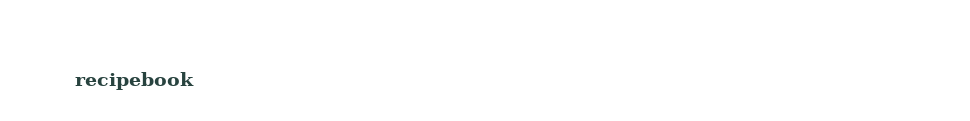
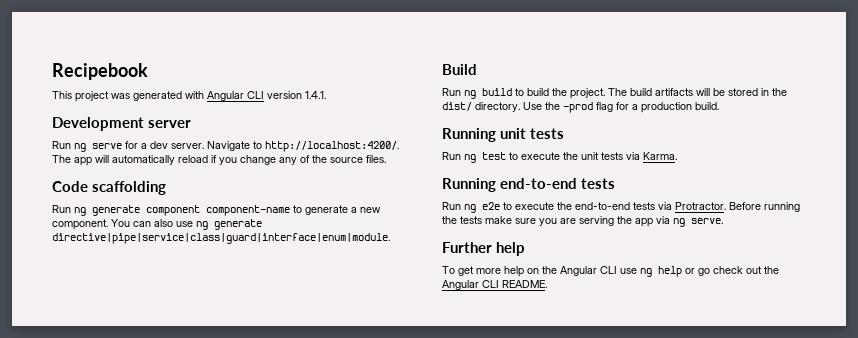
[75,72,194,90] recipebook -> [52,63,148,80] [52,91,326,102] [52,117,192,131] [52,141,399,152] [52,155,386,166] [52,181,167,195] [52,205,381,216] [52,219,262,230] [52,233,390,244] [442,64,477,75] [442,88,787,99] [442,102,719,113] [442,128,565,142] [442,152,677,163] [442,178,616,192] [442,202,800,213] [442,216,723,227] [442,242,526,256] [442,266,779,277] [442,280,547,290] Recipebook // This project was generated with Angular CLI version 1.4.1. // Development server // Run ng serve for a dev server. Navigate to http://localhost:4200/. The app will automatically reload if you change any of the source files. // Code scaffolding // Run ng generate component component-name to generate a new component. You can also use ng generate directive|pipe|service|class|guard|interface|enum|module. // Build // Run ng build to build the project. The build artifacts will be stored in the dist/ directory. Use the -prod flag for a production build. // Running unit tests // Run ng test to execute the unit tests via Karma. // Running end-to-end tests // Run ng e2e to execute the end-to-end tests via Protractor. Before running the tests make sure you are serving the app via ng serve. // Further help // To get more help on the Angular CLI use ng help or go check out the Angular CLI README.

